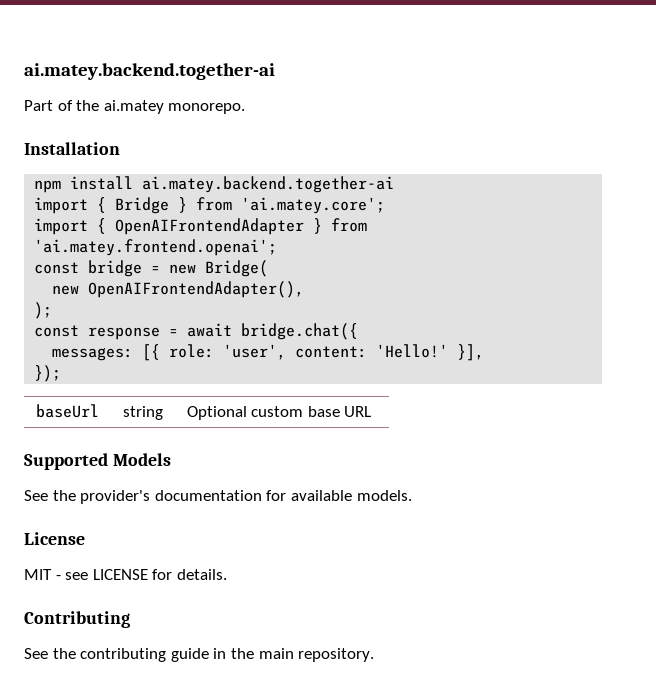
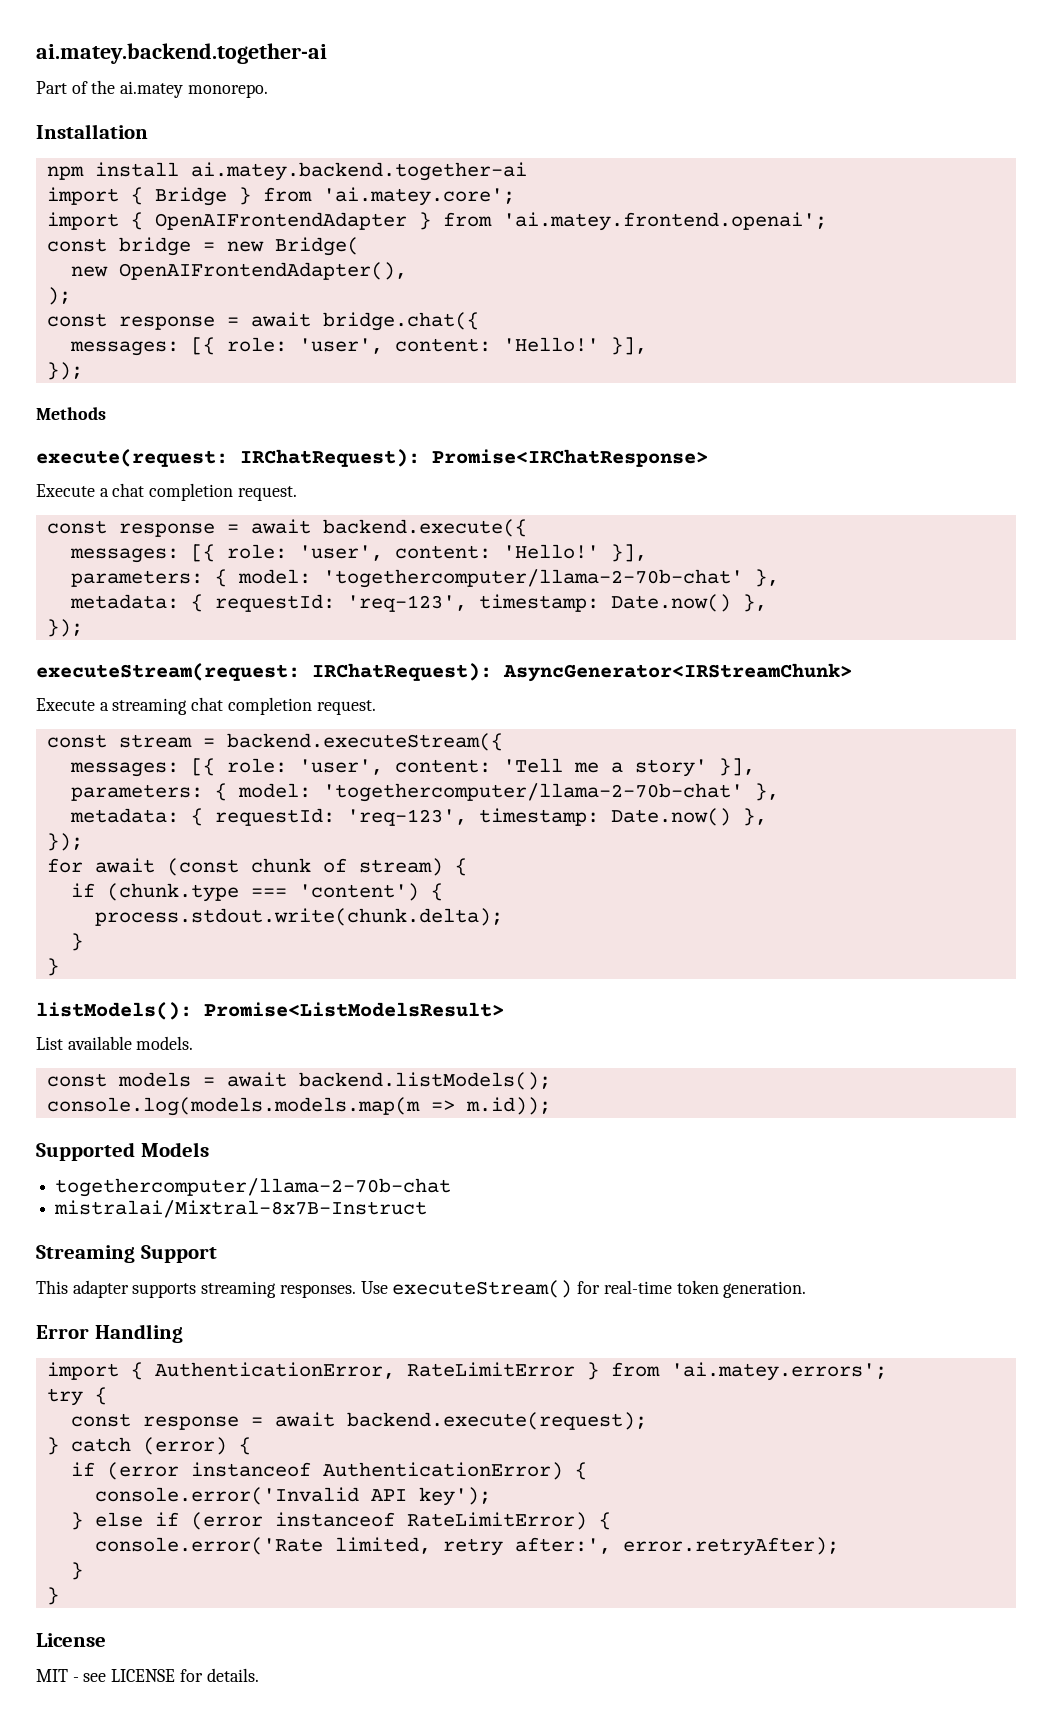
[35,404,99,418] [122,406,163,420] [186,406,372,420] [24,453,171,470] [24,490,412,504] // baseUrl | string | Optional custom base URL // Supported Models // See the provider's documentation for available models. -> [36,407,106,420] [36,449,708,467] [36,483,297,501] [46,519,527,537] [69,544,647,563] [70,569,779,588] [69,594,767,612] [46,619,83,637] [36,663,852,682] [36,697,376,715] [46,733,503,751] [69,758,755,777] [70,783,779,802] [69,808,767,826] [46,833,83,851] [46,858,467,876] [70,883,443,902] [94,908,503,926] [70,933,83,951] [46,958,59,976] [36,1002,504,1020] [36,1036,194,1050] [46,1072,551,1090] [46,1097,551,1116] [36,1142,209,1161] [55,1178,452,1197] [54,1200,428,1218] [36,1245,217,1263] [36,1280,807,1298] [36,1324,183,1343] [46,1362,887,1381] [46,1387,107,1406] [70,1412,647,1430] [46,1437,251,1455] [70,1462,587,1480] [94,1487,491,1506] [70,1512,611,1530] [94,1537,839,1556] [70,1562,83,1580] [46,1587,59,1605] // Methods // execute(request: IRChatRequest): Promise<IRChatResponse> // Execute a chat completion request. // const response = await backend.execute({ // messages: [{ role: 'user', content: 'Hello!' }], // parameters: { model: 'togethercomputer/llama-2-70b-chat' }, // metadata: { requestId: 'req-123', timestamp: Date.now() }, // }); // executeStream(request: IRChatRequest): AsyncGenerator<IRStreamChunk> // Execute a streaming chat completion request. // const stream = backend.executeStream({ // messages: [{ role: 'user', content: 'Tell me a story' }], // parameters: { model: 'togethercomputer/llama-2-70b-chat' }, // metadata: { requestId: 'req-123', timestamp: Date.now() }, // }); // for await (const chunk of stream) { // if (chunk.type === 'content') { // process.stdout.write(chunk.delta); // } // } // listModels(): Promise<ListModelsResult> // List available models. // const models = await backend.listModels(); // console.log(models.models.map(m => m.id)); // Supported Models // togethercomputer/llama-2-70b-chat // mistralai/Mixtral-8x7B-Instruct // Streaming Support // This adapter supports streaming responses. Use executeStream() for real-time token generation. // Error Handling // import { AuthenticationError, RateLimitError } from 'ai.matey.errors'; // try { // const response = await backend.execute(request); // } catch (error) { // if (error instanceof AuthenticationError) { // console.error('Invalid API key'); // } else if (error instanceof RateLimitError) { // console.error('Rate limited, retry after:', error.retryAfter); // } // }
[24,611,130,628] [24,648,375,662] // Contributing // See the contributing guide in the main repository. -> (259, 1675) none

